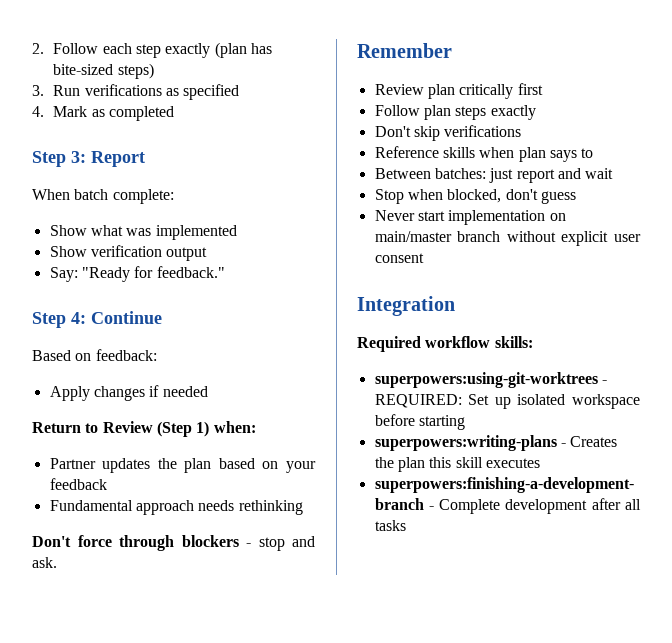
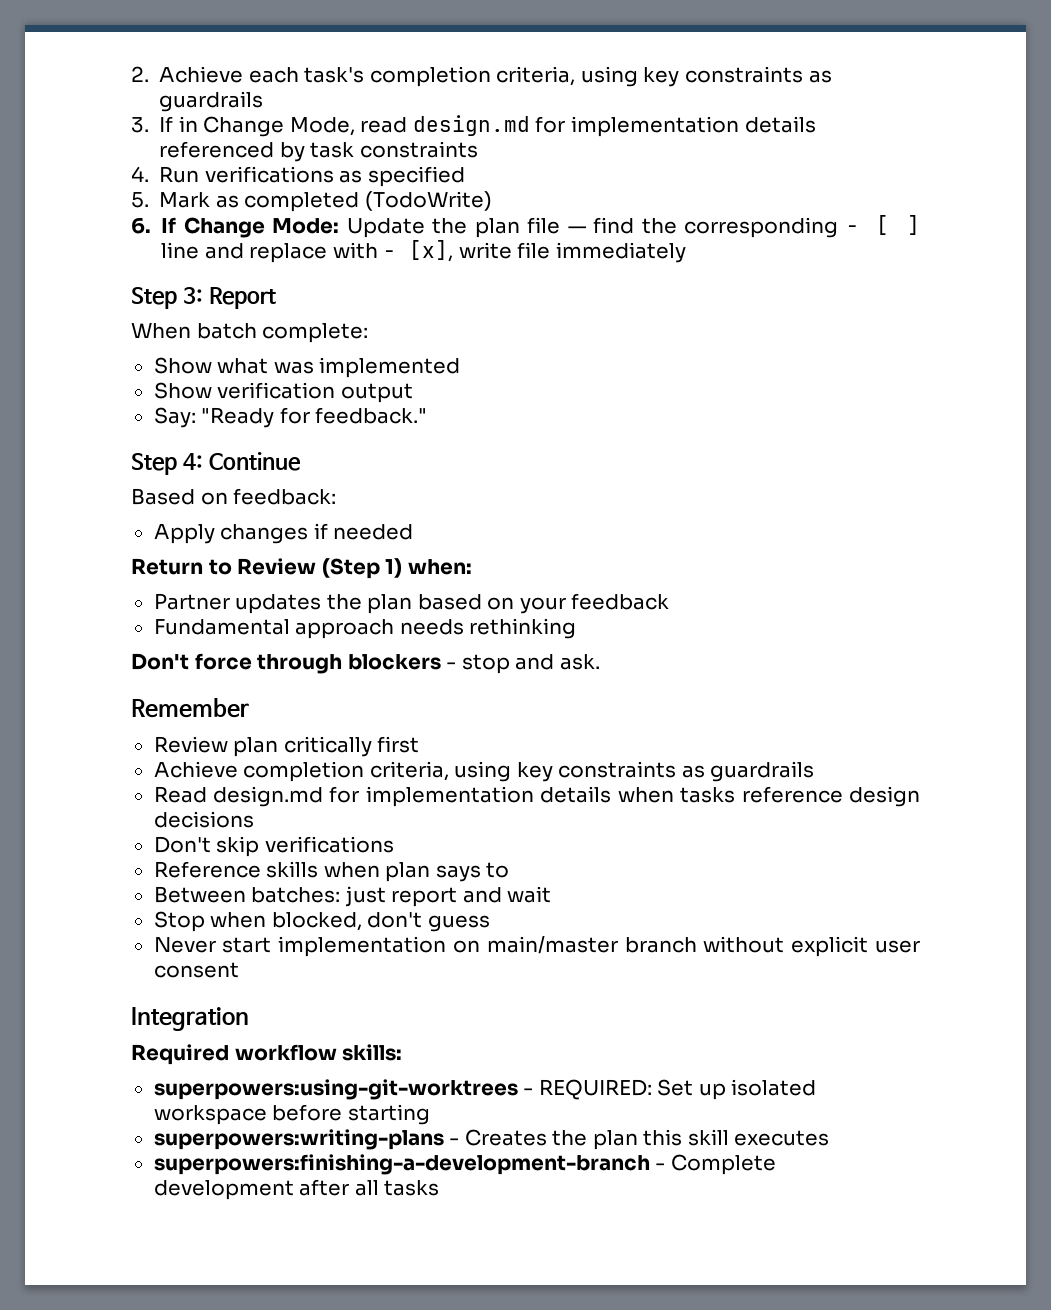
[53,42,272,58] [53,63,154,79] [32,85,44,96] Follow each step exactly (plan has bite-sized steps) // 3. -> [159,66,832,87] [159,91,264,112] [131,115,816,137] [159,141,478,162] [131,166,149,182] Achieve each task's completion criteria, using key constraints as guardrails // 3. If in Change Mode, read design.md for implementation details referenced by task constraints // 4.
[32,106,44,117] 4. -> [131,192,149,208] 5.
(174, 113) none -> [364,191,492,211] [131,215,921,238] [161,240,686,263] (TodoWrite) // 6. If Change Mode: Update the plan file — find the corresponding - [ ] line and replace with - [x], write file immediately
[374,105,536,120] Follow plan steps exactly -> [153,761,815,782] [153,786,920,807] [153,811,254,828] Achieve completion criteria, using key constraints as guardrails // Read design.md for implementation details when tasks reference design decisions

